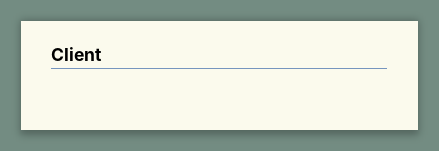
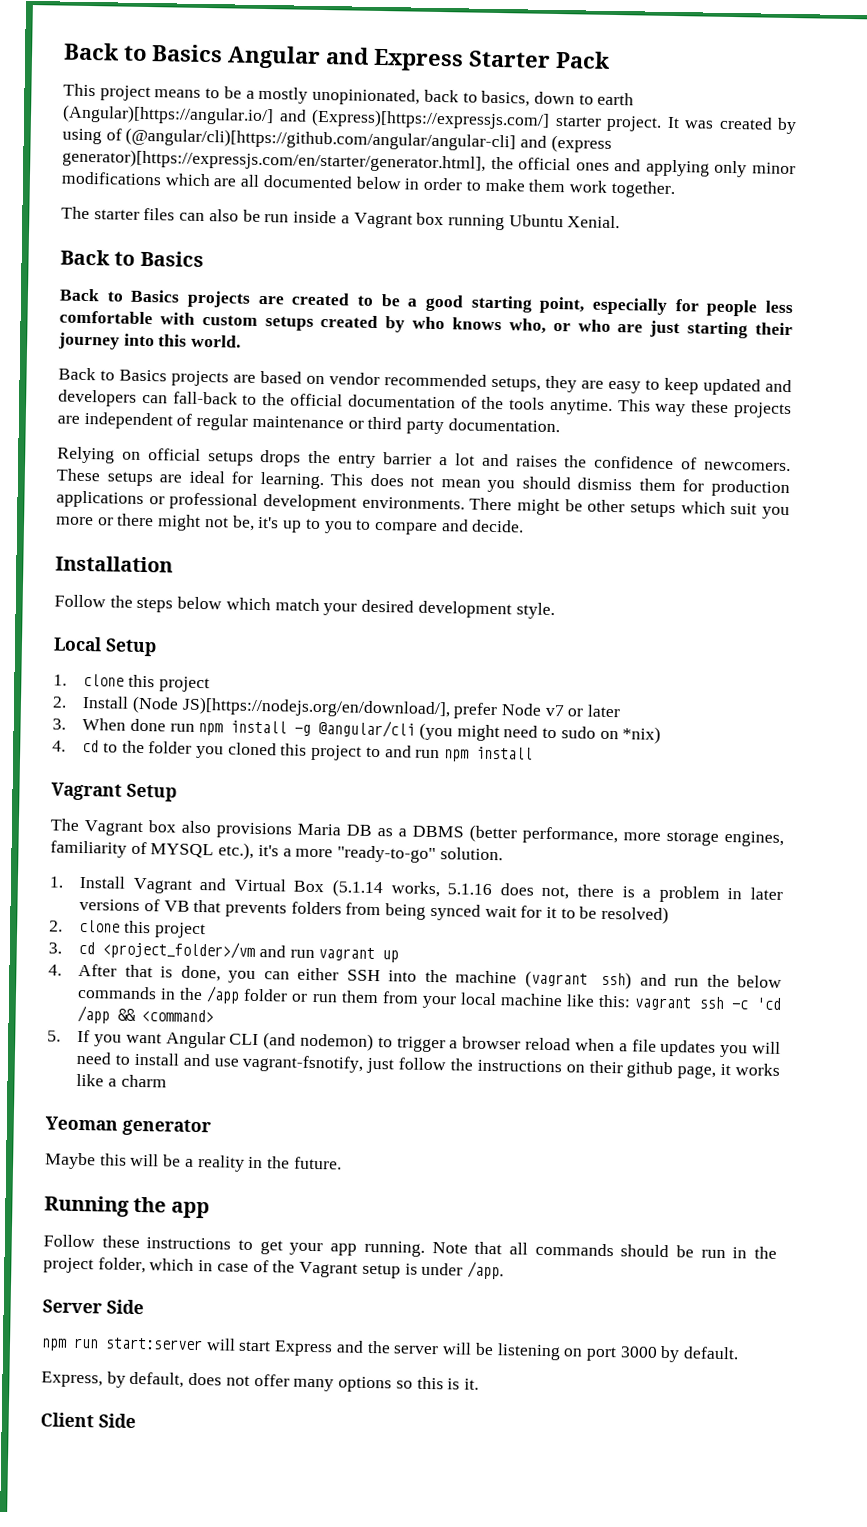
[51,47,102,61] Client -> [63,42,610,72] [63,83,635,107] [62,104,797,135] [62,127,612,153] [62,148,796,178] [61,171,675,199] [61,206,621,231] [60,249,204,267] [59,288,793,317] [59,310,793,339] [58,332,242,350] [58,367,792,396] [58,389,793,419] [57,411,560,435] [57,446,792,472] [56,468,790,498] [56,490,790,520] [56,513,525,536] [55,555,173,573] [54,594,555,620] [53,636,157,657] [53,674,210,693] [52,695,622,720] [52,717,662,744] [52,739,534,762] [51,782,177,802] [50,818,784,848] [50,840,503,864] [49,875,783,903] [79,898,670,925] [49,919,206,939] [48,940,400,963] [48,963,782,990] [77,985,783,1011] [77,1005,215,1024] [47,1029,782,1058] [76,1051,780,1079] [76,1073,167,1088] [45,1116,211,1137] [45,1152,342,1172] [44,1195,210,1219] [43,1234,777,1259] [43,1257,504,1280] [42,1299,144,1315] [41,1337,740,1363] [41,1371,479,1393] [40,1412,136,1429] Back to Basics Angular and Express Starter Pack // This project means to be a mostly unopinionated, back to basics, down to earth (Angular)[https://angular.io/] and (Express)[https://expressjs.com/] starter project. It was created by using of (@angular/cli)[https://github.com/angular/angular-cli] and (express generator)[https://expressjs.com/en/starter/generator.html], the official ones and applying only minor modifications which are all documented below in order to make them work together. // The starter files can also be run inside a Vagrant box running Ubuntu Xenial. // Back to Basics // Back to Basics projects are created to be a good starting point, especially for people less comfortable with custom setups created by who knows who, or who are just starting their journey into this world. // Back to Basics projects are based on vendor recommended setups, they are easy to keep updated and developers can fall-back to the official documentation of the tools anytime. This way these projects are independent of regular maintenance or third party documentation. // Relying on official setups drops the entry barrier a lot and raises the confidence of newcomers. These setups are ideal for learning. This does not mean you should dismiss them for production applications or professional development environments. There might be other setups which suit you more or there might not be, it's up to you to compare and decide. // Installation // Follow the steps below which match your desired development style. // Local Setup // 1. clone this project // 2. Install (Node JS)[https://nodejs.org/en/download/], prefer Node v7 or later // 3. When done run npm install -g @angular/cli (you might need to sudo on *nix) // 4. cd to the folder you cloned this project to and run npm install // Vagrant Setup // The Vagrant box also provisions Maria DB as a DBMS (better performance, more storage engines, familiarity of MYSQL etc.), it's a more "ready-to-go" solution. // 1. Install Vagrant and Virtual Box (5.1.14 works, 5.1.16 does not, there is a problem in later versions of VB that prevents folders from being synced wait for it to be resolved) // 2. clone this project // 3. cd <project_folder>/vm and run vagrant up // 4. After that is done, you can either SSH into the machine (vagrant ssh) and run the below commands in the /app folder or run them from your local machine like this: vagrant ssh -c 'cd /app && <command> // 5. If you want Angular CLI (and nodemon) to trigger a browser reload when a file updates you will need to install and use vagrant-fsnotify, just follow the instructions on their github page, it works like a charm // Yeoman generator // Maybe this will be a reality in the future. // Running the app // Follow these instructions to get your app running. Note that all commands should be run in the project folder, which in case of the Vagrant setup is under /app. // Server Side // npm run start:server will start Express and the server will be listening on port 3000 by default. // Express, by default, does not offer many options so this is it. // Client Side

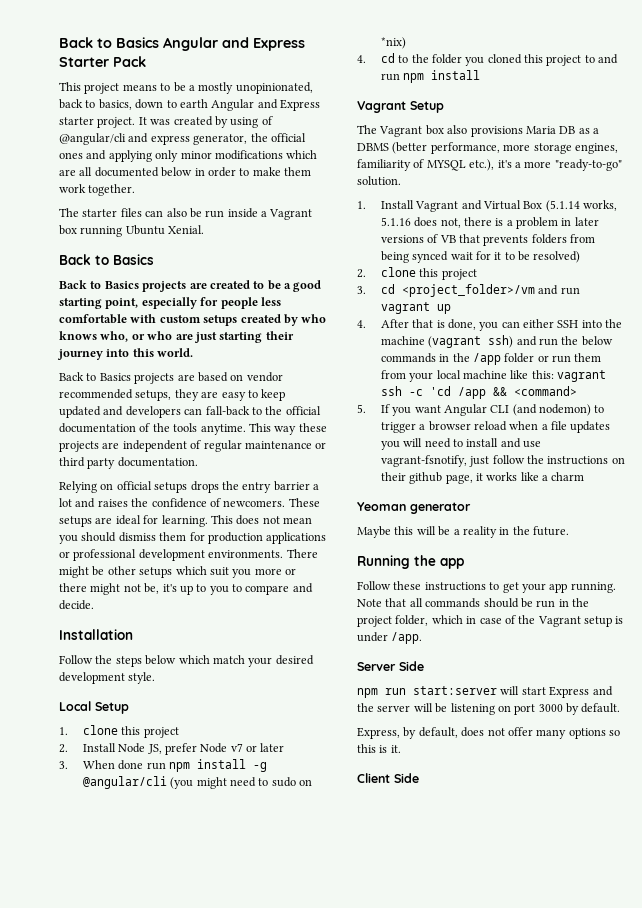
[62,104,550,130] (Angular)[https://angular.io/] and (Express)[https://expressjs.com/] -> [211,99,320,111] Angular and Express
[125,127,612,153] [62,148,486,173] (@angular/cli)[https://github.com/angular/angular-cli] and (express generator)[https://expressjs.com/en/starter/generator.html], -> [59,133,248,145] @angular/cli and express generator,
[131,695,451,719] (Node JS)[https://nodejs.org/en/download/], -> [118,743,162,754] Node JS,

